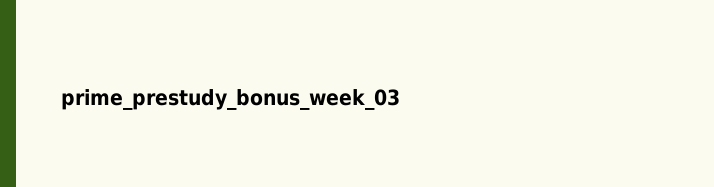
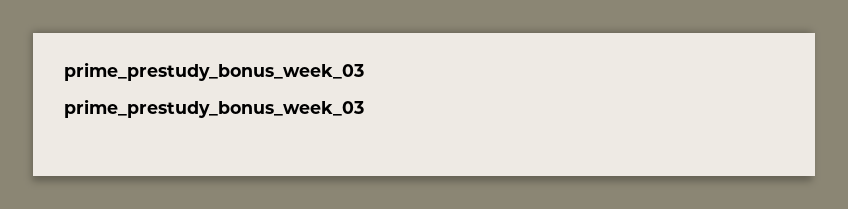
[61,89,400,110] prime_prestudy_bonus_week_03 -> [64,62,364,81] [64,99,364,118] prime_prestudy_bonus_week_03 // prime_prestudy_bonus_week_03

